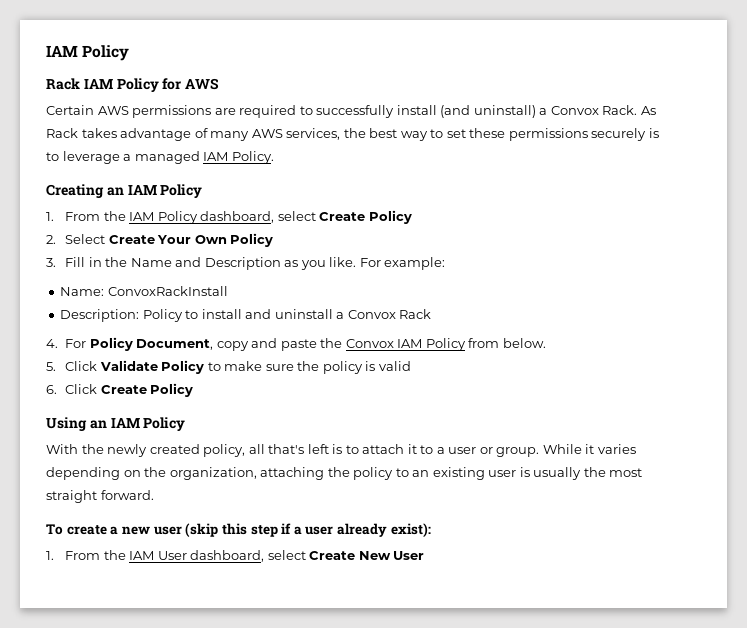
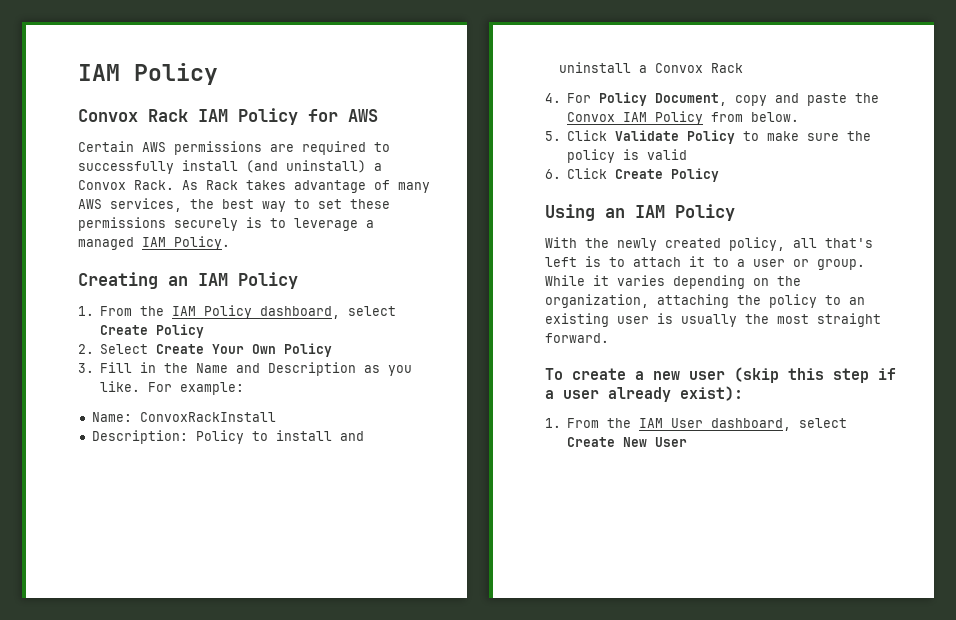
[46,45,130,61] IAM Policy // -> [78,63,218,85] [78,109,138,122] IAM Policy // Convox

